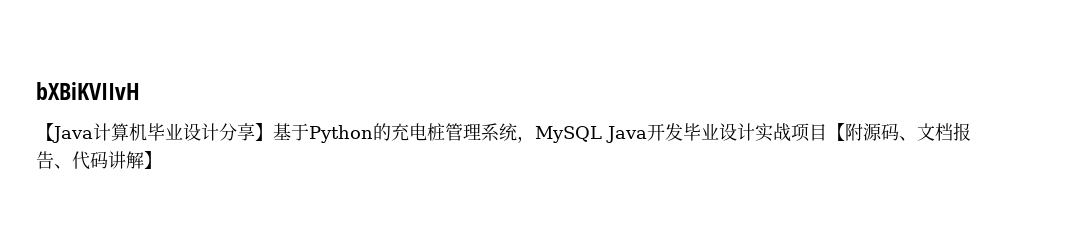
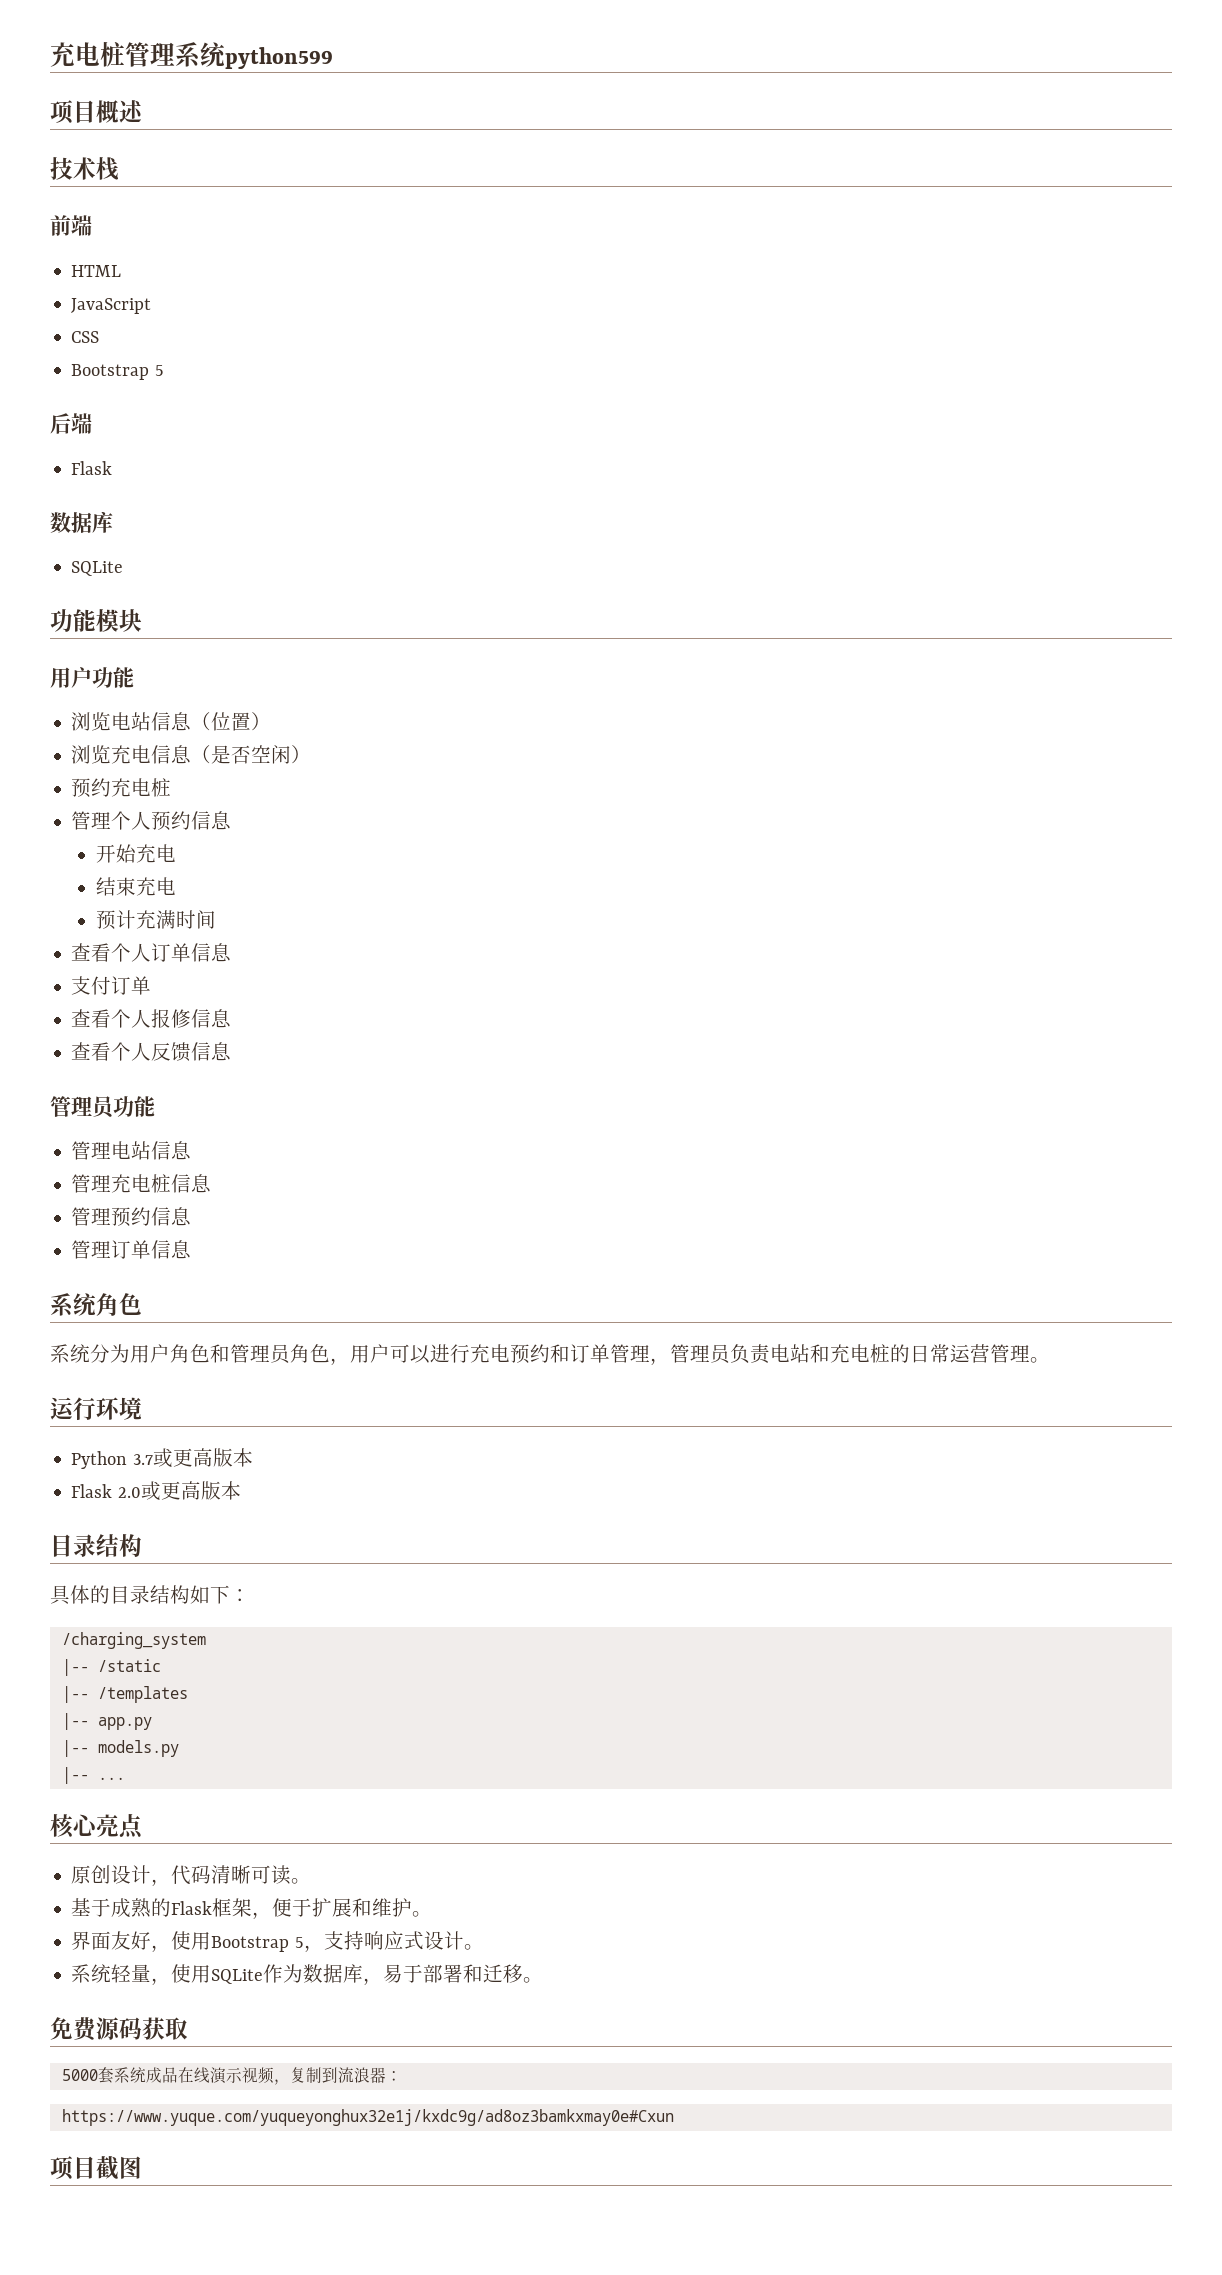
[36,82,140,100] [36,122,971,143] [36,151,162,170] bXBiKVIIvH // 【Java计算机毕业设计分享】基于Python的充电桩管理系统，MySQL Java开发毕业设计实战项目【附源码、文档报告、代码讲解】 -> [50,41,333,69] [50,100,143,124] [50,157,119,181] [50,215,92,236] [71,265,122,277] [71,298,152,314] [71,331,100,343] [71,364,164,380] [50,413,92,434] [71,461,113,475] [50,511,113,533] [71,561,124,576] [50,609,142,632] [50,667,134,688] [71,712,272,731] [71,745,312,764] [71,778,172,798] [71,811,232,831] [95,844,176,863] [95,877,176,896] [95,910,216,930] [71,943,232,962] [71,976,152,995] [71,1009,232,1028] [71,1042,232,1062] [50,1096,155,1119] [71,1141,192,1160] [71,1174,212,1193] [71,1207,192,1227] [71,1240,192,1259] [50,1293,142,1317] [50,1344,1050,1365] [50,1397,142,1421] [71,1448,253,1469] [71,1481,241,1501] [50,1534,142,1557] [50,1585,250,1605] [61,1632,206,1649] [61,1659,161,1676] [61,1686,188,1703] [61,1713,152,1730] [61,1740,179,1757] [61,1767,125,1784] [50,1814,143,1839] [71,1865,312,1886] [71,1898,433,1919] [71,1931,484,1952] [71,1964,544,1985] [50,2017,188,2041] [61,2067,402,2085] [61,2109,674,2126] [50,2156,142,2180] 充电桩管理系统python599 // 项目概述 // 技术栈 // 前端 // HTML // JavaScript // CSS // Bootstrap 5 // 后端 // Flask // 数据库 // SQLite // 功能模块 // 用户功能 // 浏览电站信息（位置） // 浏览充电信息（是否空闲） // 预约充电桩 // 管理个人预约信息 // 开始充电 // 结束充电 // 预计充满时间 // 查看个人订单信息 // 支付订单 // 查看个人报修信息 // 查看个人反馈信息 // 管理员功能 // 管理电站信息 // 管理充电桩信息 // 管理预约信息 // 管理订单信息 // 系统角色 // 系统分为用户角色和管理员角色，用户可以进行充电预约和订单管理，管理员负责电站和充电桩的日常运营管理。 // 运行环境 // Python 3.7或更高版本 // Flask 2.0或更高版本 // 目录结构 // 具体的目录结构如下： // /charging_system // |-- /static // |-- /templates // |-- app.py // |-- models.py // |-- ... // 核心亮点 // 原创设计，代码清晰可读。 // 基于成熟的Flask框架，便于扩展和维护。 // 界面友好，使用Bootstrap 5，支持响应式设计。 // 系统轻量，使用SQLite作为数据库，易于部署和迁移。 // 免费源码获取 // 5000套系统成品在线演示视频，复制到流浪器： // https://www.yuque.com/yuqueyonghux32e1j/kxdc9g/ad8oz3bamkxmay0e#Cxun // 项目截图

